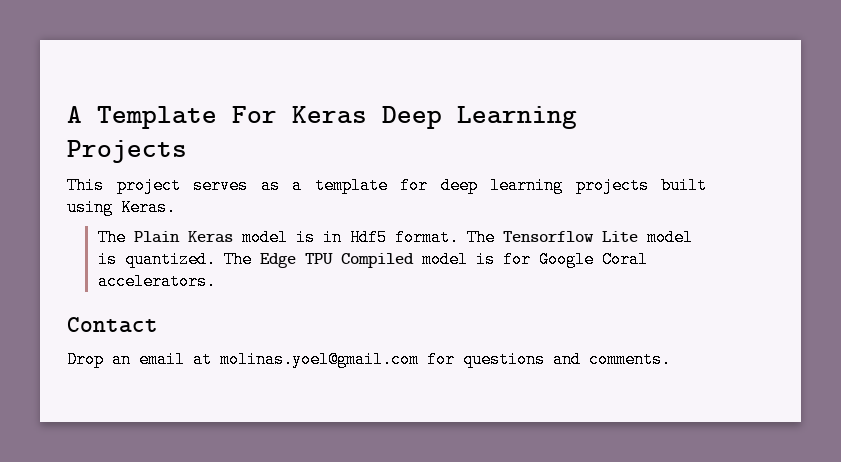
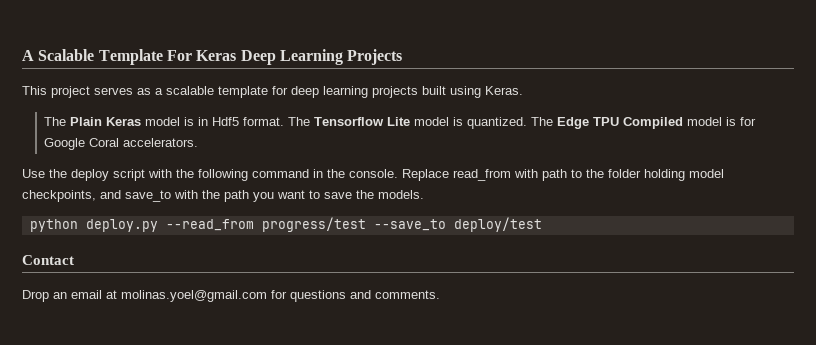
(82, 114) none -> [38,49,95,61] Scalable
(302, 185) none -> [166,86,214,95] scalable
(216, 281) none -> [22,169,724,181] [22,190,424,202] [29,217,542,232] // Use the deploy script with the following command in the console. Replace read_from with path to the folder holding model checkpoints, and save_to with the path you want to save the models. // python deploy.py --read_from progress/test --save_to deploy/test

